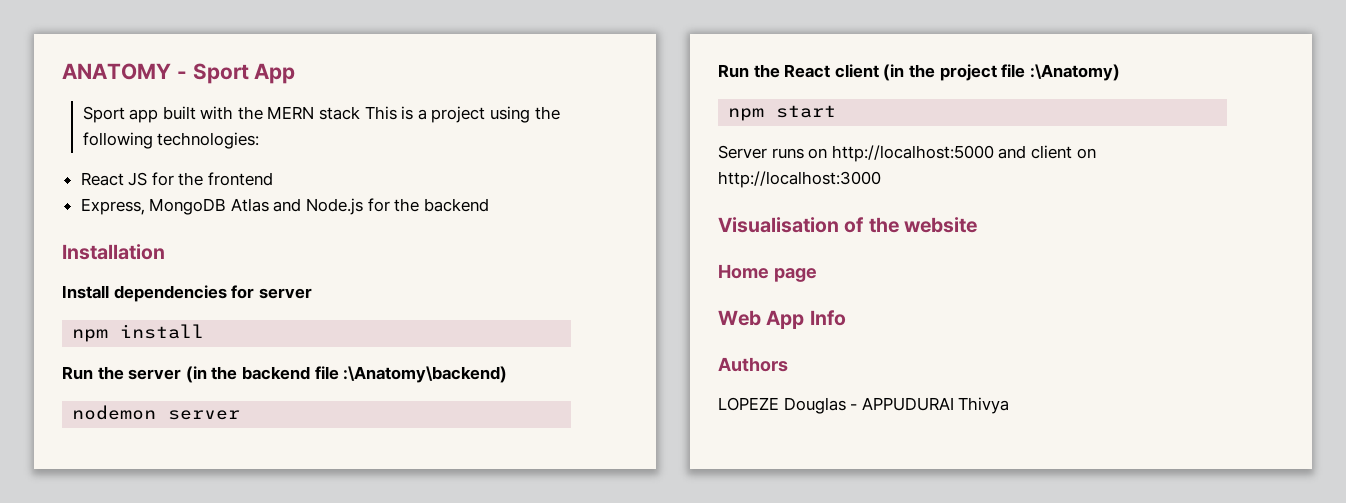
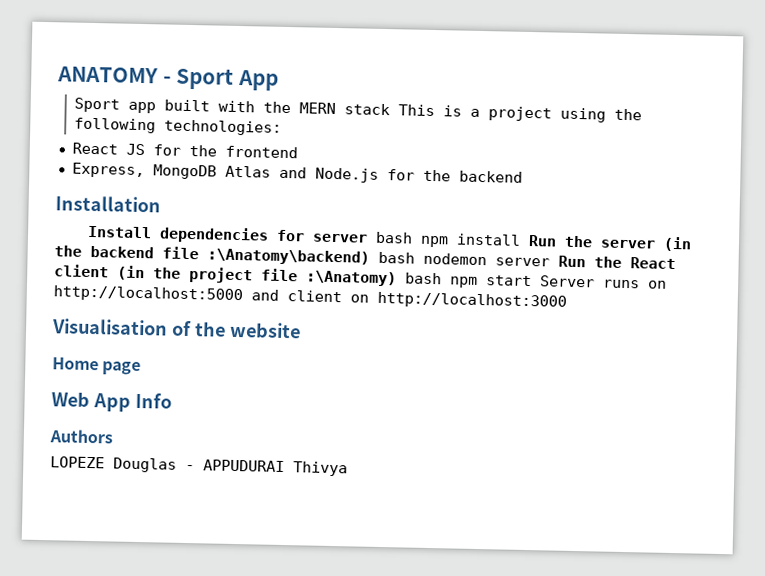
(312, 293) // -> [374,231,413,244] bash
(205, 331) // -> (521, 239) none
(508, 374) // -> [378,251,415,264] bash
(241, 415) // -> (550, 262) none
(1120, 72) // -> [405,272,442,285] bash
(837, 111) // -> (532, 281) none

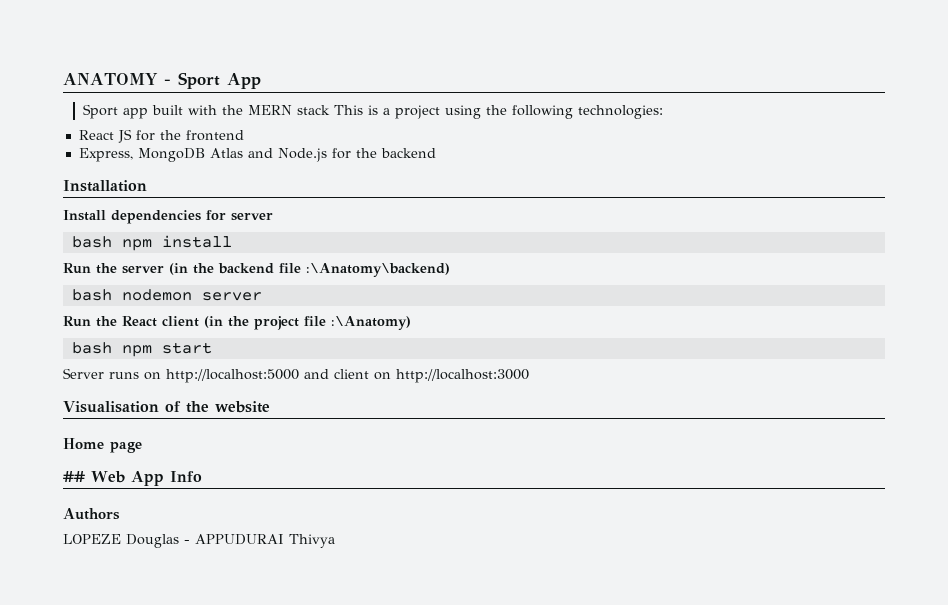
(368, 238) none -> (273, 217) //
(521, 239) none -> (232, 241) //
(370, 257) none -> (450, 270) //
(550, 262) none -> (262, 296) //
(397, 278) none -> (411, 323) //
(532, 281) none -> (212, 348) //
(142, 368) none -> [63,471,85,482] ##

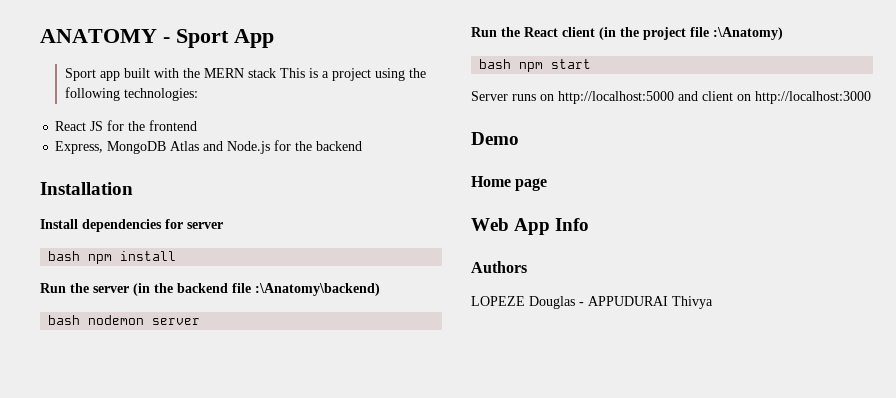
[63,401,270,413] Visualisation of the website -> [471,132,519,145] Demo
[63,471,85,482] ## -> (548, 184) none

